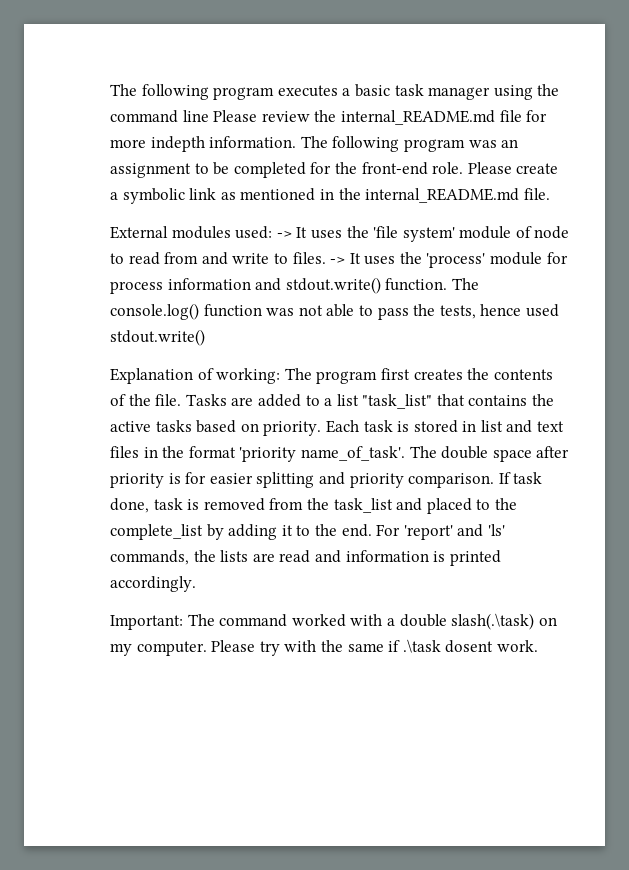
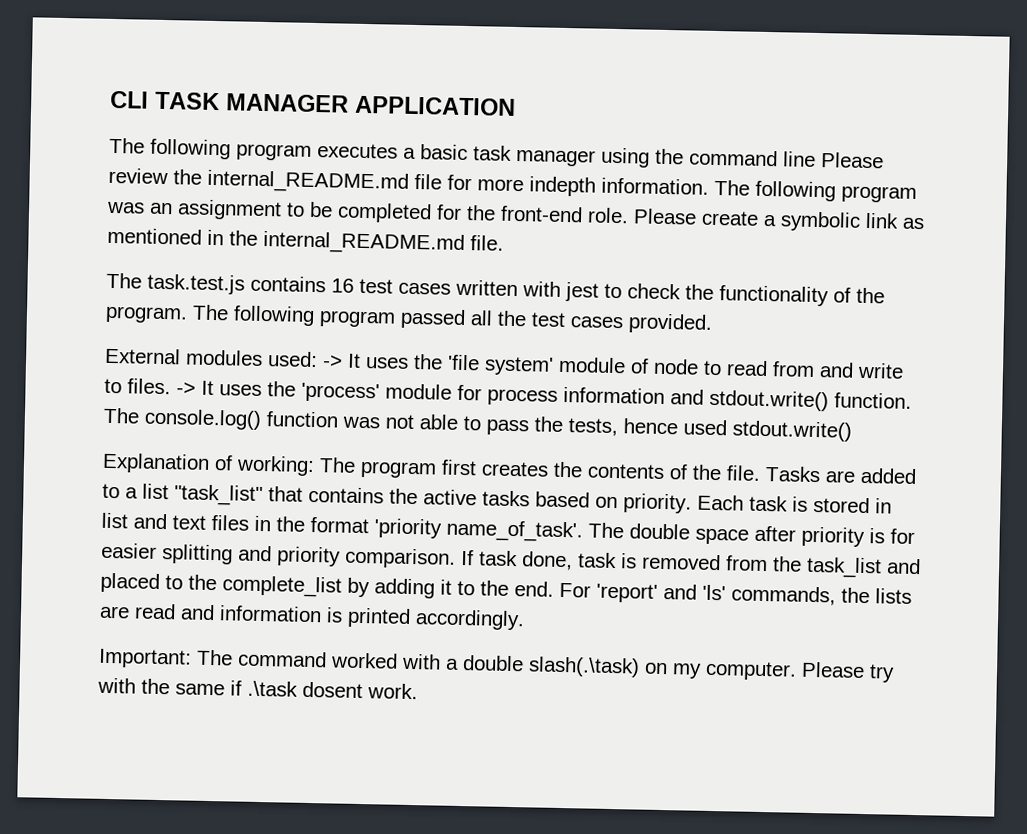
(110, 90) none -> [110,90,516,116] CLI TASK MANAGER APPLICATION //
(550, 194) none -> [106,272,885,307] [105,304,713,334] // The task.test.js contains 16 test cases written with jest to check the functionality of the program. The following program passed all the test cases provided.

